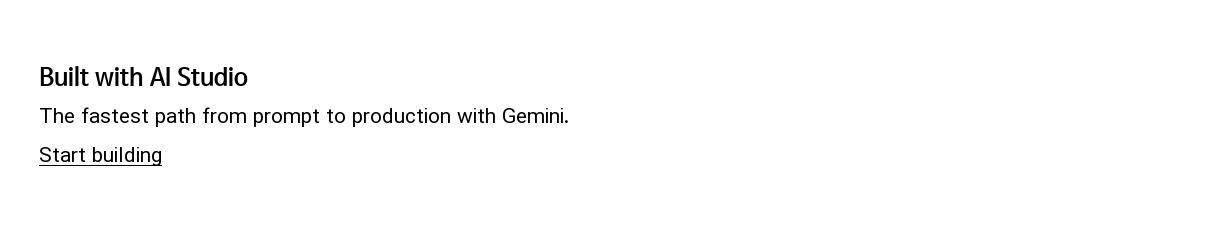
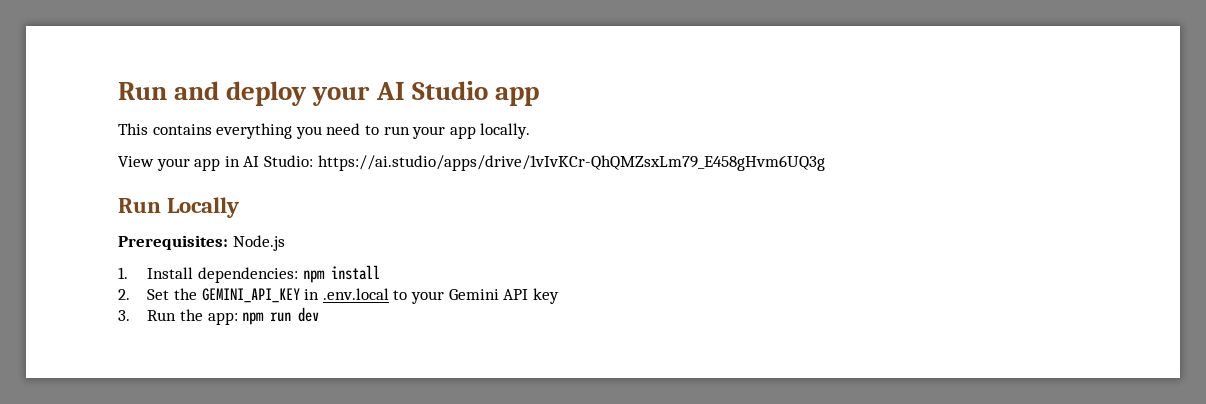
[39,66,249,86] [39,107,569,127] [39,147,162,166] Built with AI Studio // The fastest path from prompt to production with Gemini. // Start building -> [118,81,539,106] [118,123,531,139] [118,155,825,171] [118,197,240,218] [118,235,285,251] [118,265,380,283] [118,288,559,304] [118,307,320,325] Run and deploy your AI Studio app // This contains everything you need to run your app locally. // View your app in AI Studio: https://ai.studio/apps/drive/1vIvKCr-QhQMZsxLm79_E458gHvm6UQ3g // Run Locally // Prerequisites: Node.js // 1. Install dependencies: npm install // 2. Set the GEMINI_API_KEY in .env.local to your Gemini API key // 3. Run the app: npm run dev

